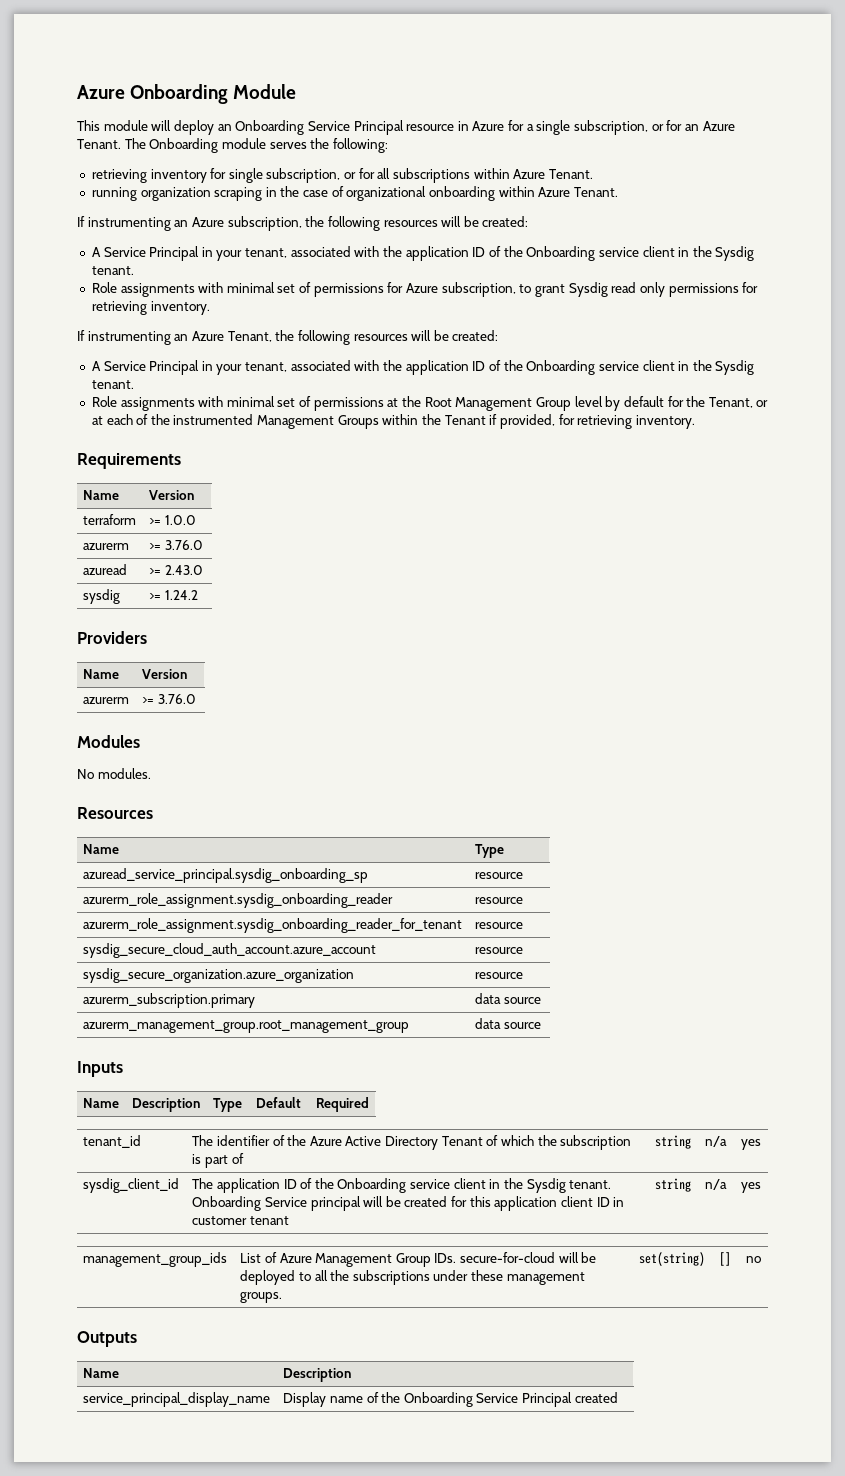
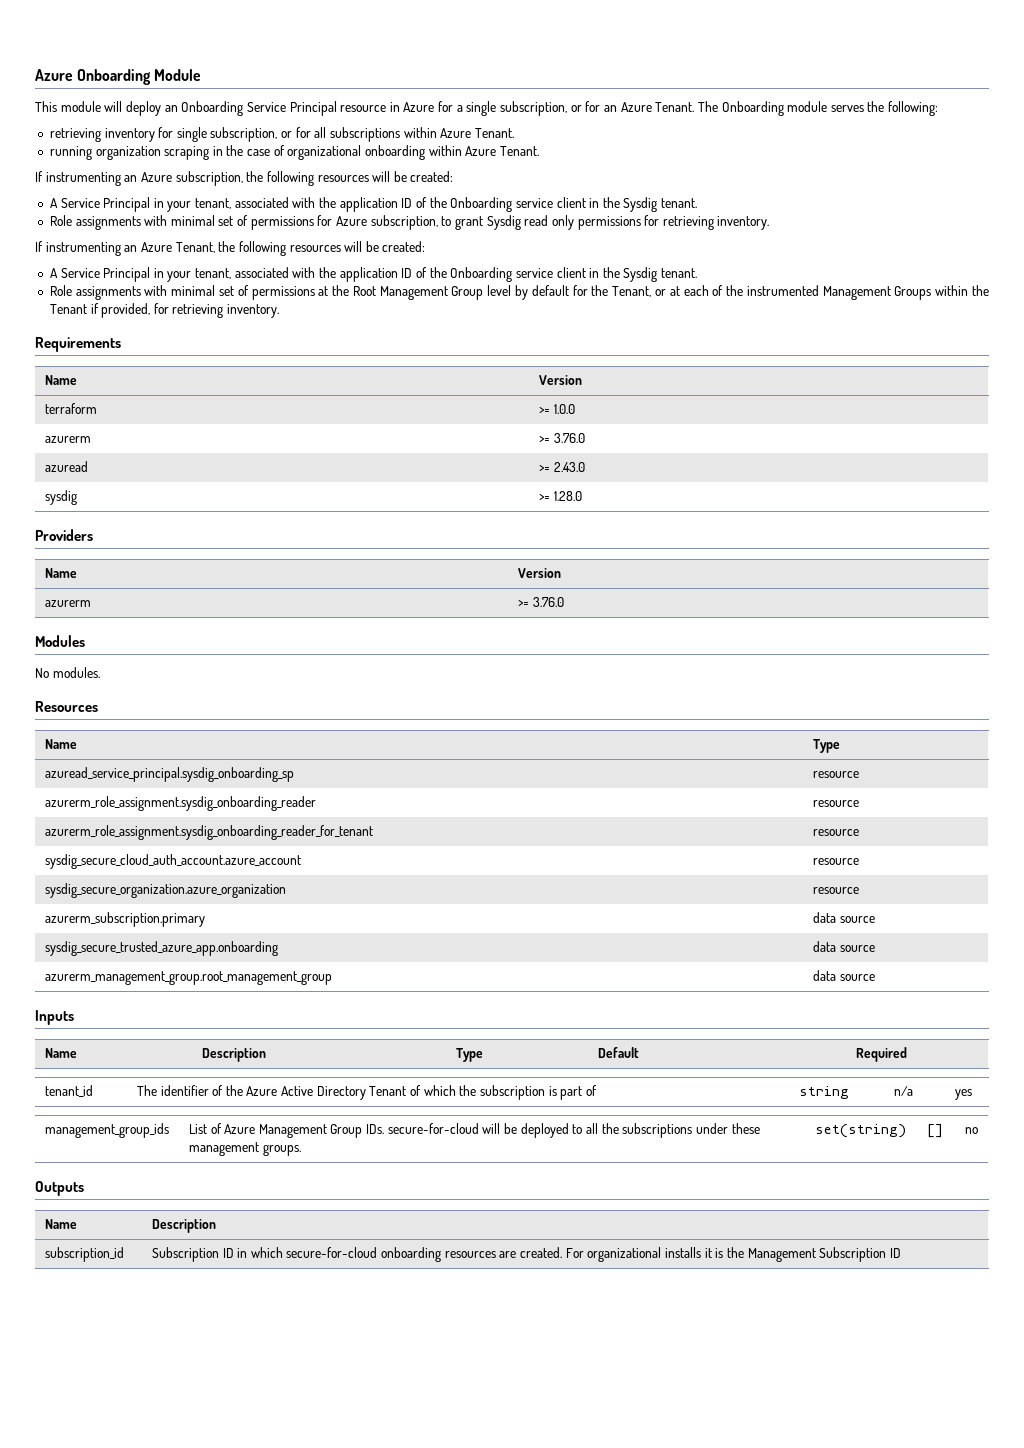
[164,590,198,600] 1.24.2 -> [553,491,582,501] 1.28.0
(541, 1000) none -> [44,941,278,956] [812,941,875,952] // sysdig_secure_trusted_azure_app.onboarding | data source
[83,1178,180,1193] [192,1178,612,1193] [192,1196,625,1211] [192,1216,289,1225] [655,1178,692,1192] [705,1179,728,1190] [740,1182,761,1193] // sysdig_client_id | The application ID of the Onboarding service client in the Sysdig tenant. Onboarding Service principal will be created for this application client ID in customer tenant | string | n/a | yes -> (972, 1094) none
[83,1392,271,1407] [283,1392,618,1407] service_principal_display_name | Display name of the Onboarding Service Principal created -> [44,1247,124,1262] [151,1247,901,1262] subscription_id | Subscription ID in which secure-for-cloud onboarding resources are created. For organizational installs it is the Management Subscription ID

